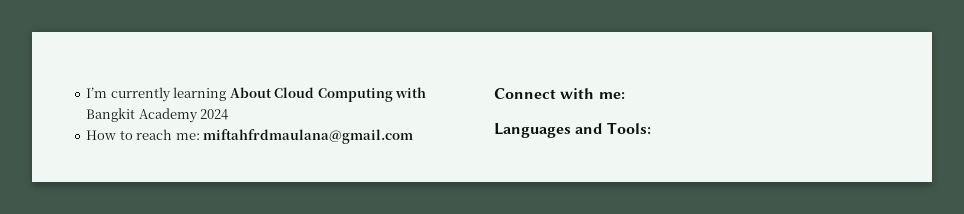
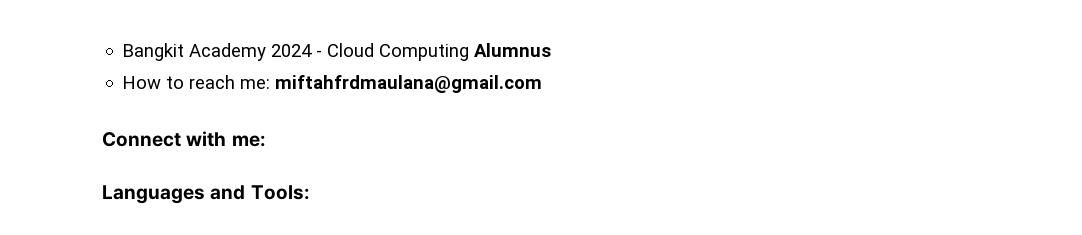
[86,87,427,102] I’m currently learning About Cloud Computing with -> (122, 52) none
(229, 114) none -> [316,43,552,61] - Cloud Computing Alumnus

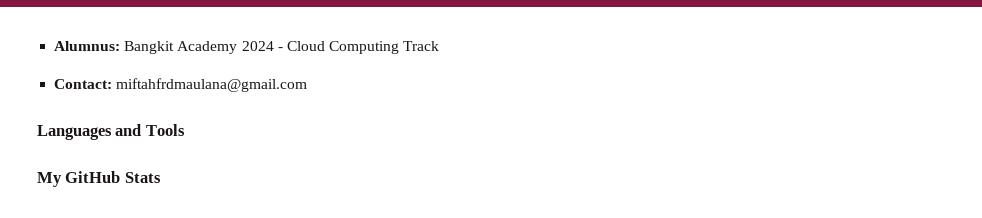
(122, 52) none -> [54,41,121,51] Alumnus:
[474,43,552,57] [122,75,543,93] [102,131,266,147] [102,185,310,204] Alumnus // How to reach me: miftahfrdmaulana@gmail.com // Connect with me: // Languages and Tools: -> [403,41,440,51] [54,78,308,92] [37,124,185,140] [37,171,161,187] Track // Contact: miftahfrdmaulana@gmail.com // Languages and Tools // My GitHub Stats

